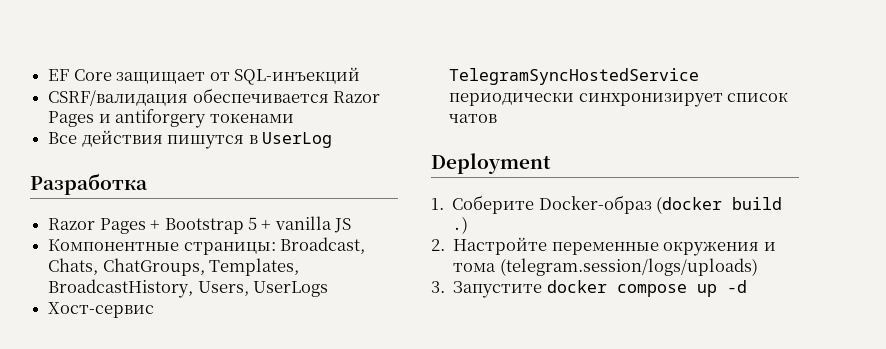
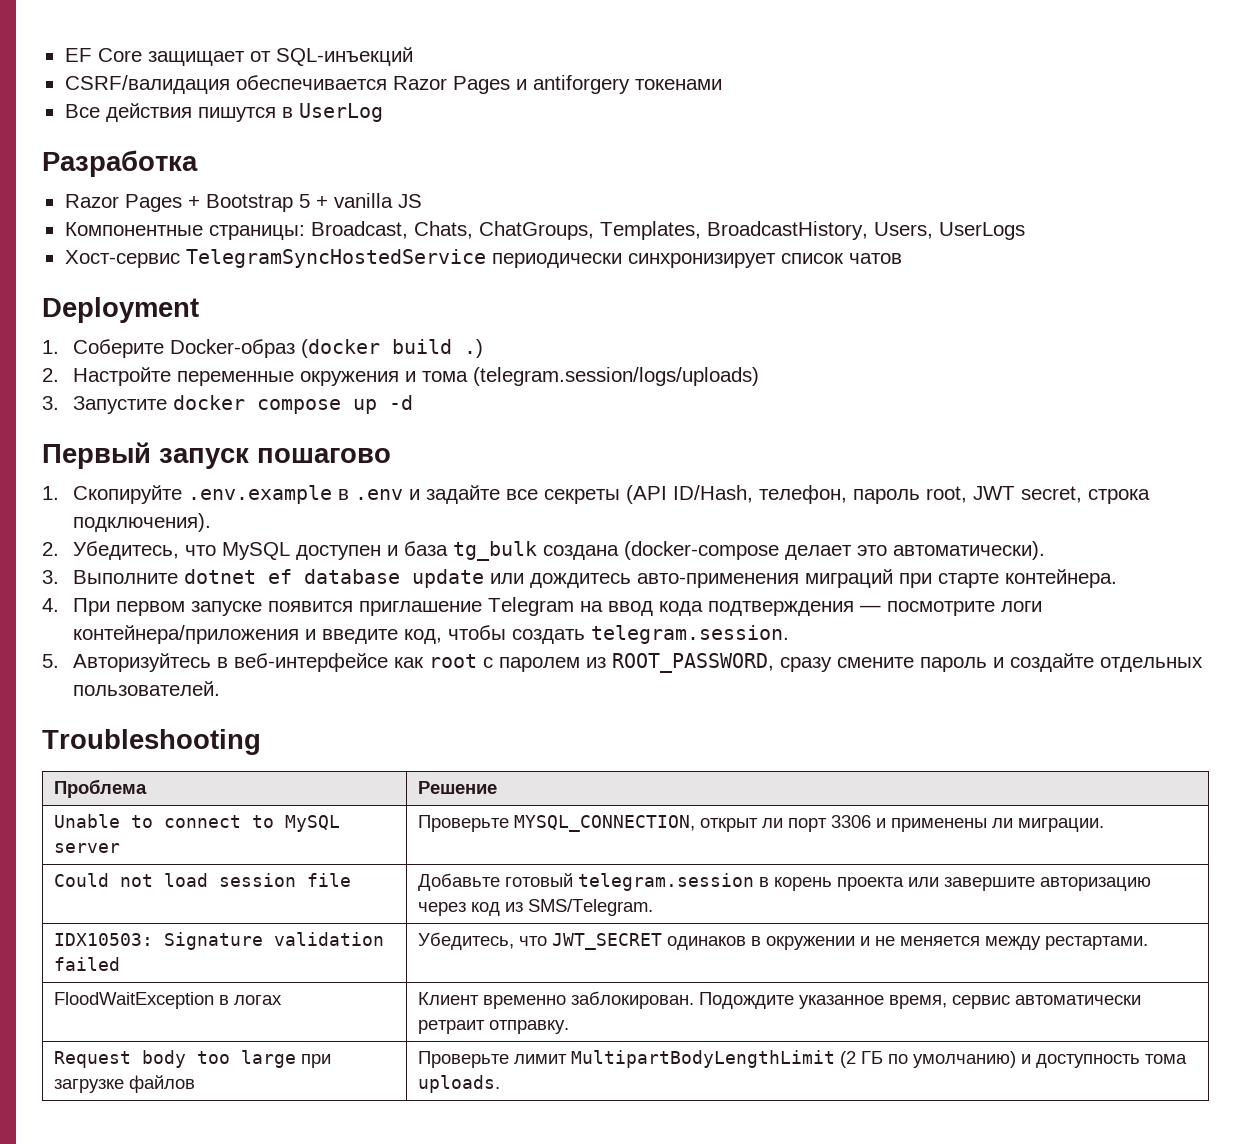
(747, 286) none -> [42,442,391,469] [42,485,1151,504] [73,513,212,532] [42,541,1046,561] [42,569,1118,588] [42,597,1043,616] [73,625,790,644] [42,653,1204,673] [73,681,221,696] [42,729,261,755] [53,779,147,798] [417,781,497,794] [53,814,340,832] [53,843,120,853] [417,815,1104,832] [53,873,351,887] [417,873,1151,891] [417,899,653,916] [53,932,384,950] [53,957,120,971] [417,932,1148,950] [53,992,282,1009] [417,991,1141,1009] [417,1020,569,1034] [53,1050,331,1068] [53,1075,195,1093] [417,1050,1187,1068] [417,1075,500,1093] // Первый запуск пошагово // 1. Скопируйте .env.example в .env и задайте все секреты (API ID/Hash, телефон, пароль root, JWT secret, строка подключения). // 2. Убедитесь, что MySQL доступен и база tg_bulk создана (docker-compose делает это автоматически). // 3. Выполните dotnet ef database update или дождитесь авто-применения миграций при старте контейнера. // 4. При первом запуске появится приглашение Telegram на ввод кода подтверждения — посмотрите логи контейнера/приложения и введите код, чтобы создать telegram.session. // 5. Авторизуйтесь в веб-интерфейсе как root с паролем из ROOT_PASSWORD, сразу смените пароль и создайте отдельных пользователей. // Troubleshooting // Проблема | Решение // Unable to connect to MySQL server | Проверьте MYSQL_CONNECTION, открыт ли порт 3306 и применены ли миграции. // Could not load session file | Добавьте готовый telegram.session в корень проекта или завершите авторизацию через код из SMS/Telegram. // IDX10503: Signature validation failed | Убедитесь, что JWT_SECRET одинаков в окружении и не меняется между рестартами. // FloodWaitException в логах | Клиент временно заблокирован. Подождите указанное время, сервис автоматически ретраит отправку. // Request body too large при загрузке файлов | Проверьте лимит MultipartBodyLengthLimit (2 ГБ по умолчанию) и доступность тома uploads.

